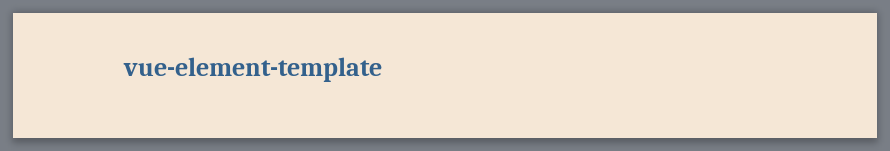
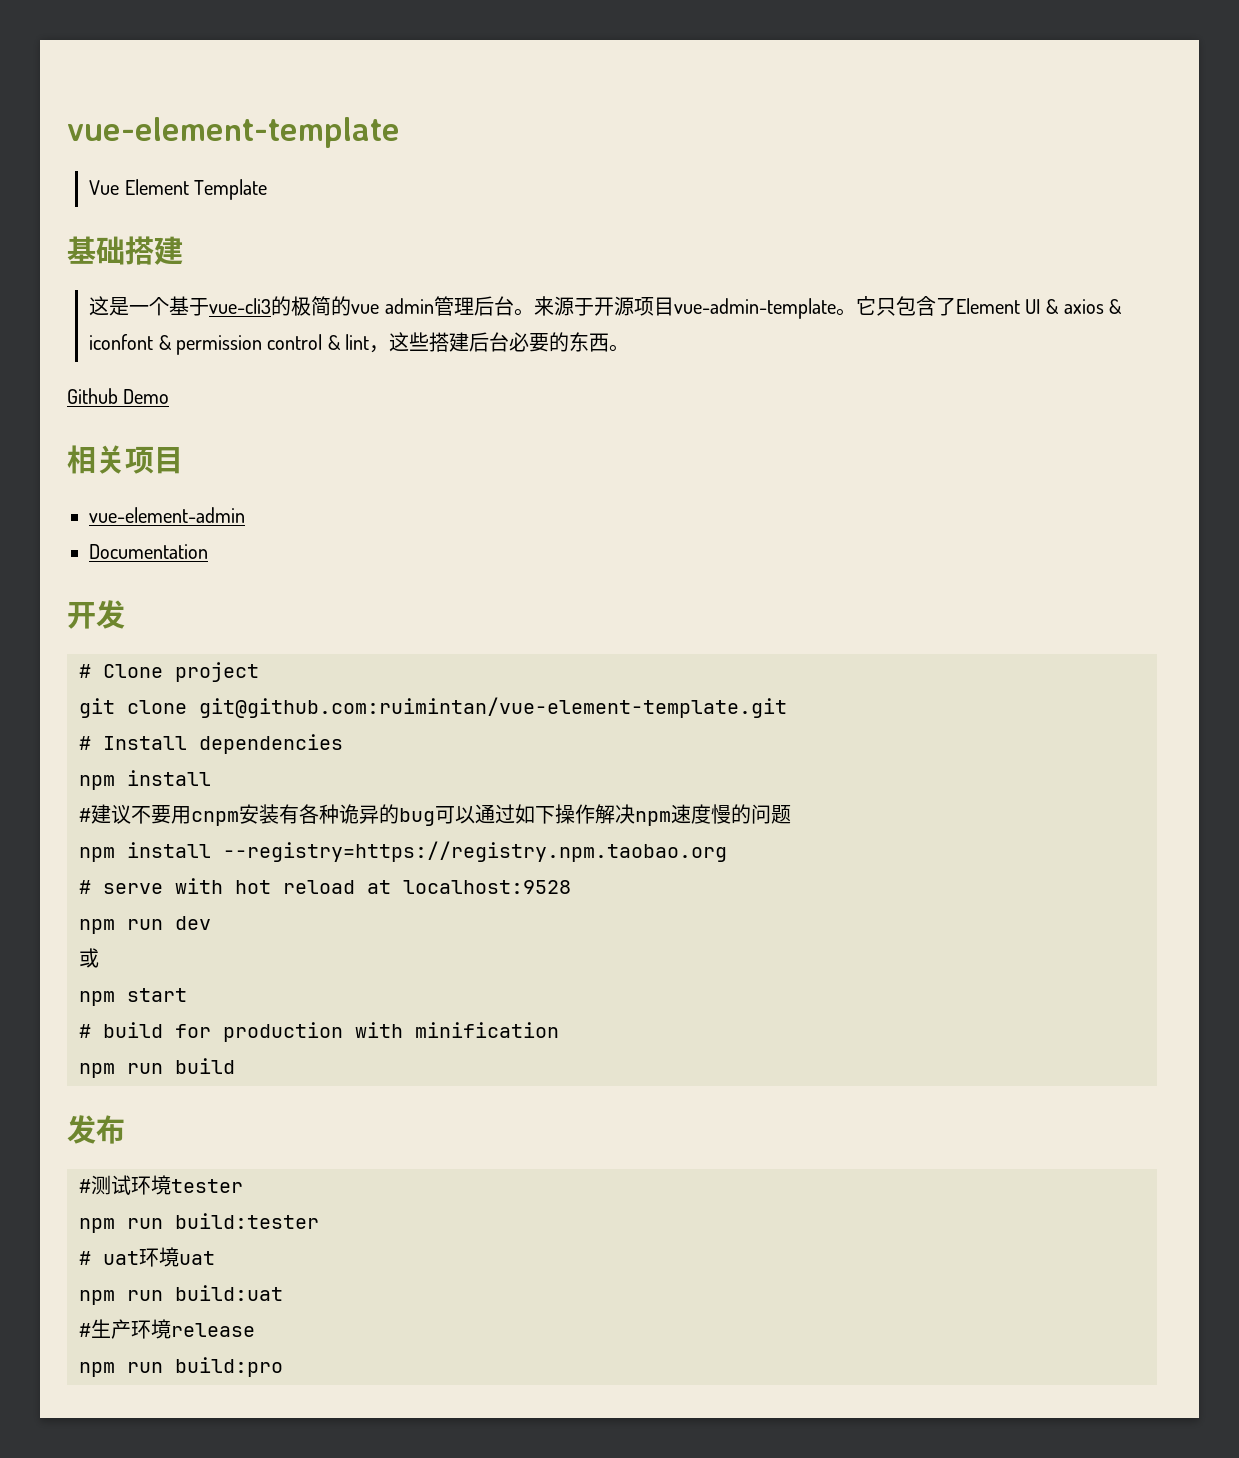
(382, 69) none -> [89,179,268,200] [67,236,183,265] [89,296,1123,319] [89,332,630,355] [67,388,170,404] [67,445,183,474] [89,507,245,523] [89,544,208,559] [67,600,125,629] [79,662,259,682] [79,697,787,718] [79,734,343,754] [79,770,211,790] [79,804,791,826] [79,841,727,862] [79,878,571,894] [79,916,211,934] [79,948,99,968] [79,988,187,1006] [79,1022,559,1042] [79,1058,235,1078] [67,1115,125,1144] [79,1175,243,1195] [79,1213,319,1233] [79,1247,215,1267] [79,1285,283,1305] [79,1319,255,1339] [79,1357,283,1377] // Vue Element Template // 基础搭建 // 这是一个基于vue-cli3的极简的vue admin管理后台。来源于开源项目vue-admin-template。它只包含了Element UI & axios & iconfont & permission control & lint，这些搭建后台必要的东西。 // Github Demo // 相关项目 // vue-element-admin // Documentation // 开发 // # Clone project // git clone git@github.com:ruimintan/vue-element-template.git // # Install dependencies // npm install // #建议不要用cnpm安装有各种诡异的bug可以通过如下操作解决npm速度慢的问题 // npm install --registry=https://registry.npm.taobao.org // # serve with hot reload at localhost:9528 // npm run dev // 或 // npm start // # build for production with minification // npm run build // 发布 // #测试环境tester // npm run build:tester // # uat环境uat // npm run build:uat // #生产环境release // npm run build:pro

